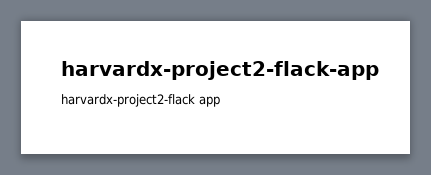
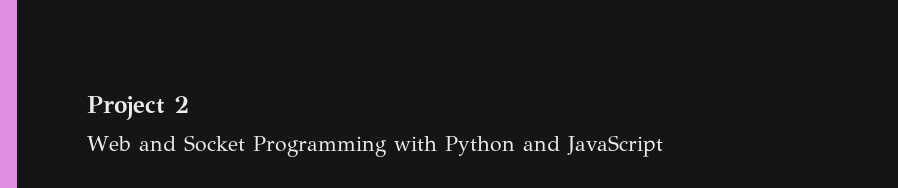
[61,61,379,80] [61,94,220,107] harvardx-project2-flack-app // harvardx-project2-flack app -> [87,96,189,120] [87,135,663,157] Project 2 // Web and Socket Programming with Python and JavaScript

